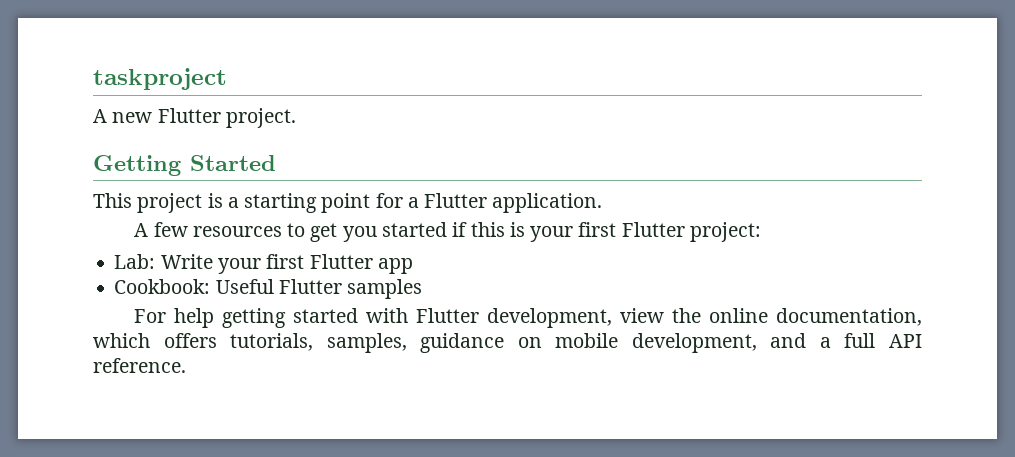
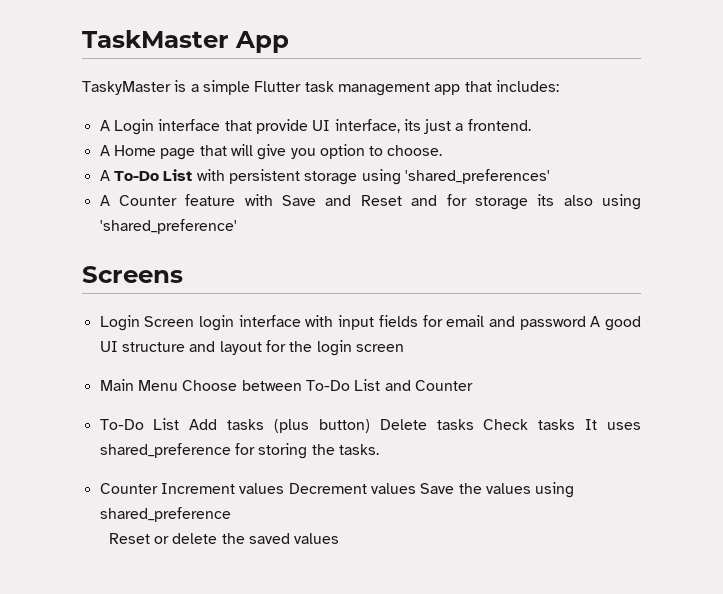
[93,68,227,90] [93,108,296,128] [93,155,276,176] [93,193,603,213] [134,222,761,242] [114,254,413,274] [114,279,423,299] [134,308,922,328] [93,333,922,353] [93,358,186,373] taskproject // A new Flutter project. // Getting Started // This project is a starting point for a Flutter application. // A few resources to get you started if this is your first Flutter project: // Lab: Write your first Flutter app // Cookbook: Useful Flutter samples // For help getting started with Flutter development, view the online documentation, which offers tutorials, samples, guidance on mobile development, and a full API reference. -> [82,30,289,53] [82,80,559,96] [99,119,531,135] [99,144,443,160] [99,169,550,185] [99,194,641,210] [99,219,237,234] [82,266,183,283] [99,315,641,331] [99,340,404,356] [99,379,473,391] [99,418,642,433] [99,443,379,459] [99,482,575,498] [99,507,231,522] [108,533,340,544] TaskMaster App // TaskyMaster is a simple Flutter task management app that includes: // A Login interface that provide UI interface, its just a frontend. // A Home page that will give you option to choose. // A To-Do List with persistent storage using 'shared_preferences' // A Counter feature with Save and Reset and for storage its also using 'shared_preference' // Screens // Login Screen login interface with input fields for email and password A good UI structure and layout for the login screen // Main Menu Choose between To-Do List and Counter // To-Do List Add tasks (plus button) Delete tasks Check tasks It uses shared_preference for storing the tasks. // Counter Increment values Decrement values Save the values using shared_preference // Reset or delete the saved values

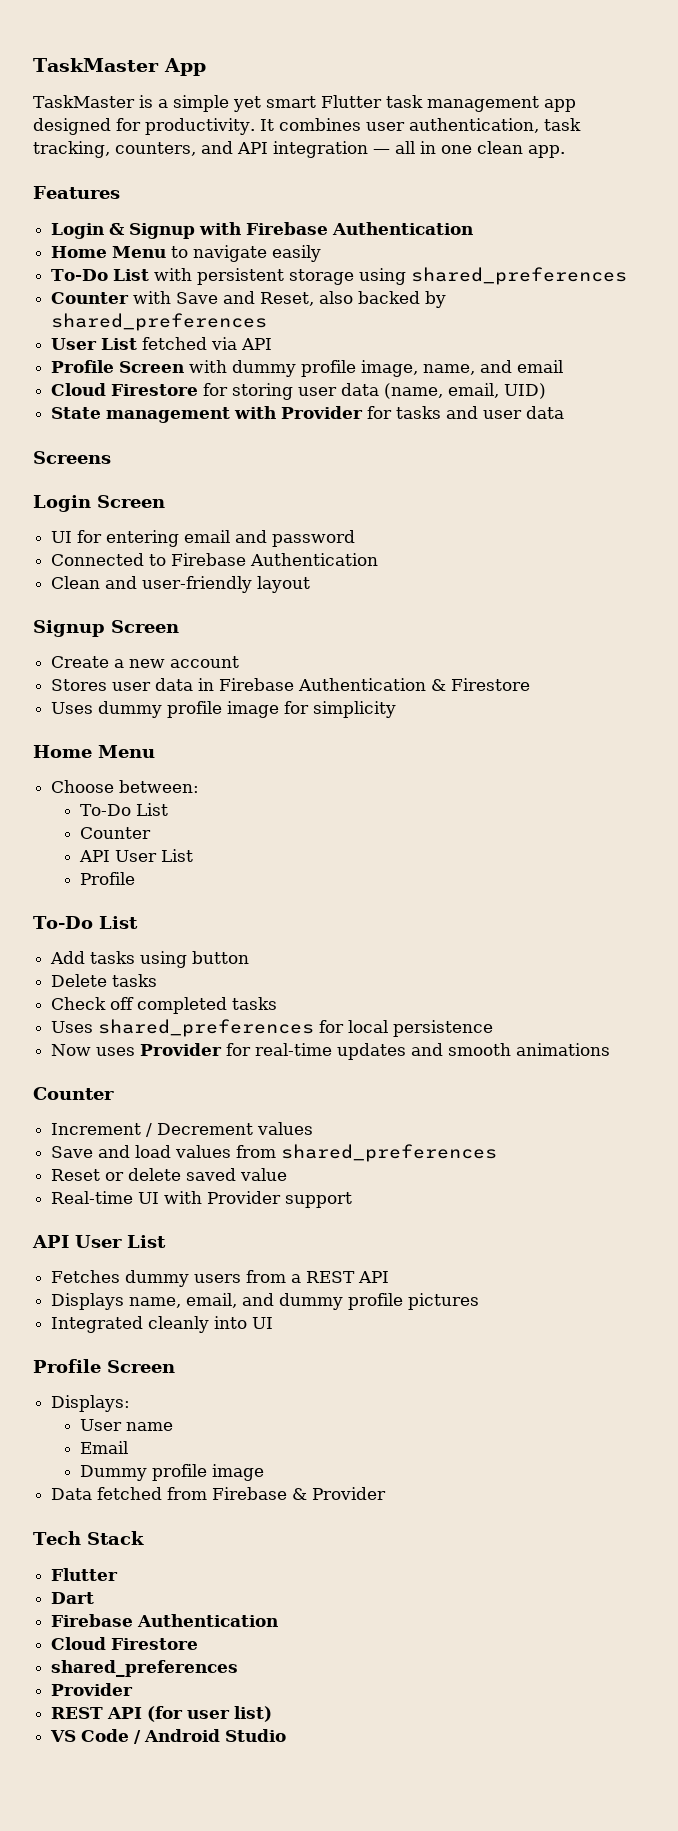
[82,81,171,95] TaskyMaster -> [33,95,135,108] TaskMaster
(250, 87) none -> [232,96,316,112] yet smart
[464,80,559,92] [99,119,531,135] [99,144,443,160] [99,170,110,181] that includes: // A Login interface that provide UI interface, its just a frontend. // A Home page that will give you option to choose. // A -> [33,118,581,135] [33,141,565,158] [33,186,120,199] [51,222,474,239] [51,245,322,262] designed for productivity. It combines user authentication, task tracking, counters, and API integration — all in one clean app. // Features // Login & Signup with Firebase Authentication // Home Menu to navigate easily //
[404,169,550,184] [99,194,641,210] [99,219,237,234] [82,266,183,283] [99,315,641,331] [99,340,404,356] [99,379,473,391] [99,418,642,433] [99,443,379,459] [99,483,285,494] 'shared_preferences' // A Counter feature with Save and Reset and for storage its also using 'shared_preference' // Screens // Login Screen login interface with input fields for email and password A good UI structure and layout for the login screen // Main Menu Choose between To-Do List and Counter // To-Do List Add tasks (plus button) Delete tasks Check tasks It uses shared_preference for storing the tasks. // Counter Increment values -> [411,267,628,285] [51,291,447,308] [51,313,268,331] [51,337,273,350] [51,360,564,377] [51,383,547,400] [51,406,565,423] [33,451,111,464] [33,495,165,512] [51,530,356,547] [51,553,379,566] [51,576,311,593] [33,620,179,637] [51,656,240,668] [51,678,531,691] [51,701,397,718] [33,745,155,758] [51,780,200,793] [79,803,168,816] [79,827,151,839] [78,849,193,862] [79,872,135,885] [33,916,138,929] [50,951,250,968] [51,974,158,987] [51,997,278,1014] [51,1019,494,1037] [51,1043,611,1060] [33,1087,114,1100] [51,1123,153,1137] shared_preferences // Counter with Save and Reset, also backed by shared_preferences // User List fetched via API // Profile Screen with dummy profile image, name, and email // Cloud Firestore for storing user data (name, email, UID) // State management with Provider for tasks and user data // Screens // Login Screen // UI for entering email and password // Connected to Firebase Authentication // Clean and user-friendly layout // Signup Screen // Create a new account // Stores user data in Firebase Authentication & Firestore // Uses dummy profile image for simplicity // Home Menu // Choose between: // To-Do List // Counter // API User List // Profile // To-Do List // Add tasks using button // Delete tasks // Check off completed tasks // Uses shared_preferences for local persistence // Now uses Provider for real-time updates and smooth animations // Counter // Increment /
[420,482,575,498] [99,507,231,522] [108,533,340,544] Save the values using shared_preference // Reset or delete the saved values -> [51,1144,498,1162] [51,1168,288,1181] [51,1191,353,1208] [32,1235,166,1248] [51,1270,390,1287] [51,1293,480,1310] [51,1316,274,1333] [33,1359,175,1373] [51,1395,131,1412] [79,1419,173,1431] [79,1441,128,1454] [79,1464,264,1481] [51,1487,387,1500] [33,1531,144,1545] [51,1568,119,1581] [51,1592,95,1604] [51,1614,279,1627] [51,1637,199,1650] [51,1660,239,1677] [51,1683,134,1696] [51,1706,273,1722] [50,1729,287,1744] // Save and load values from shared_preferences // Reset or delete saved value // Real-time UI with Provider support // API User List // Fetches dummy users from a REST API // Displays name, email, and dummy profile pictures // Integrated cleanly into UI // Profile Screen // Displays: // User name // Email // Dummy profile image // Data fetched from Firebase & Provider // Tech Stack // Flutter // Dart // Firebase Authentication // Cloud Firestore // shared_preferences // Provider // REST API (for user list) // VS Code / Android Studio

